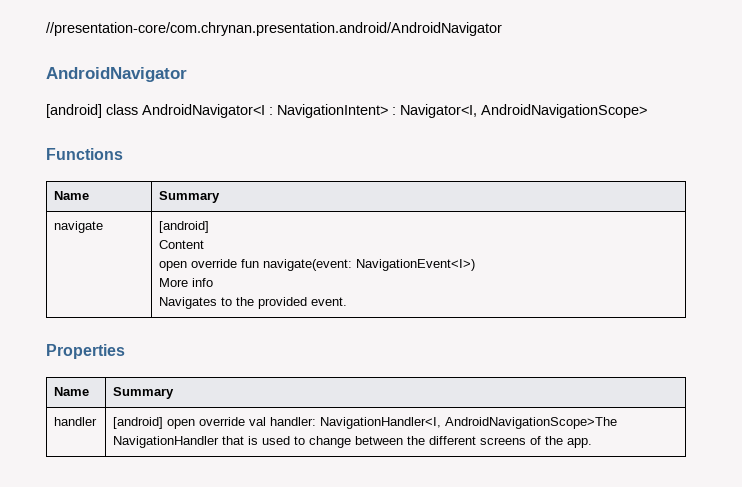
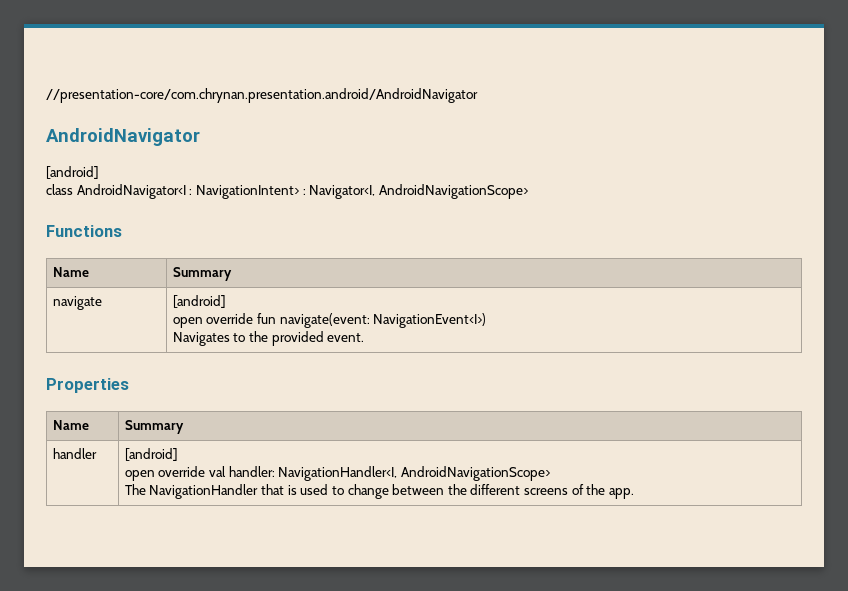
(102, 111) none -> (99, 172) //
[159,240,205,249] // Content -> (226, 301) none
[159,278,214,287] // More info -> (487, 320) none
(164, 423) none -> (178, 454) //
[445,417,618,429] AndroidNavigationScope>The -> [400,466,550,481] [124,484,146,495] AndroidNavigationScope> // The

